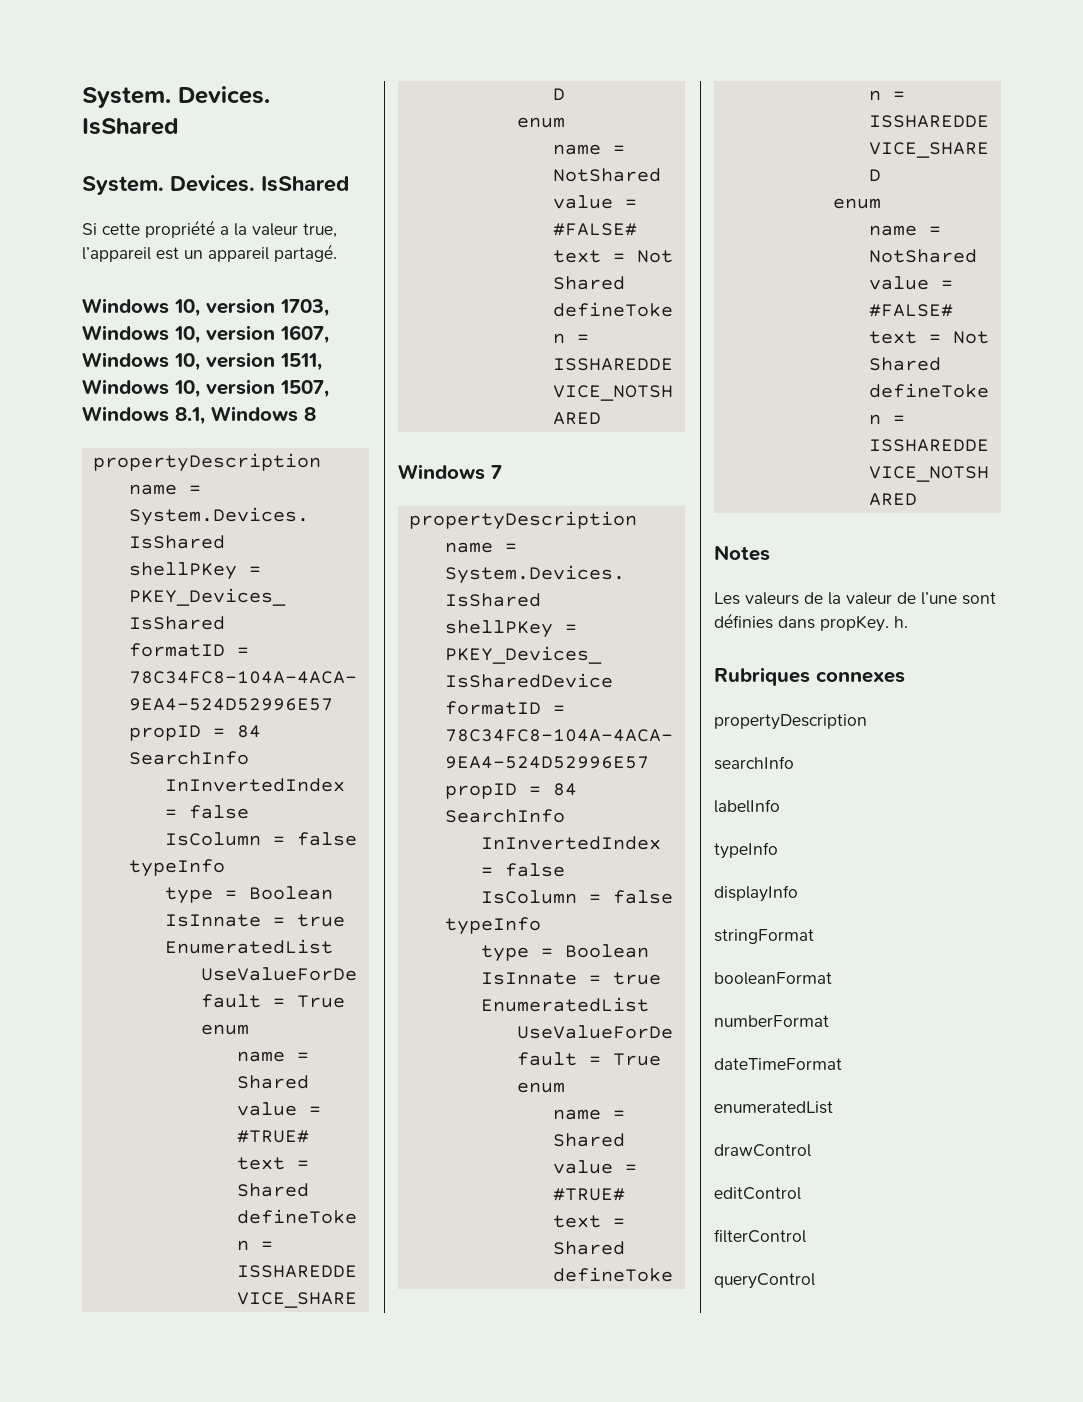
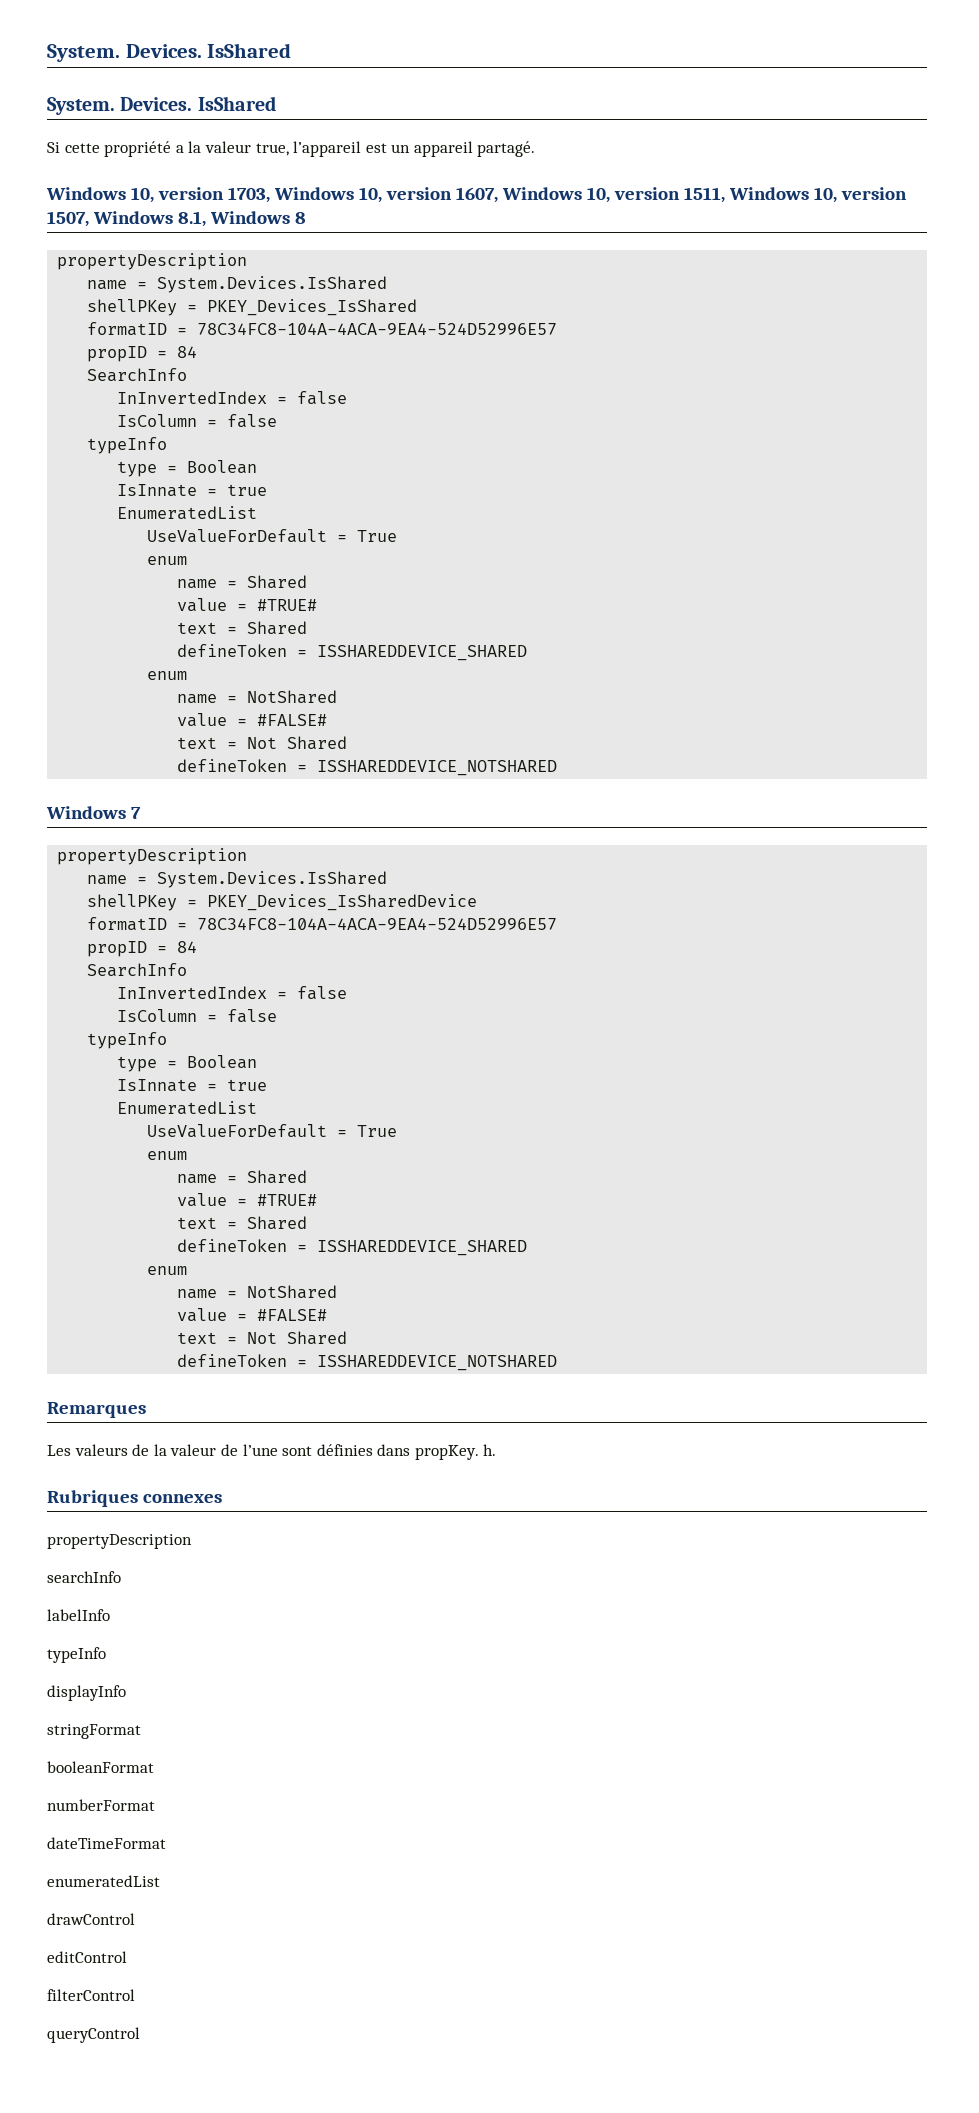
[714,545,770,561] Notes -> [47,1402,146,1418] Remarques

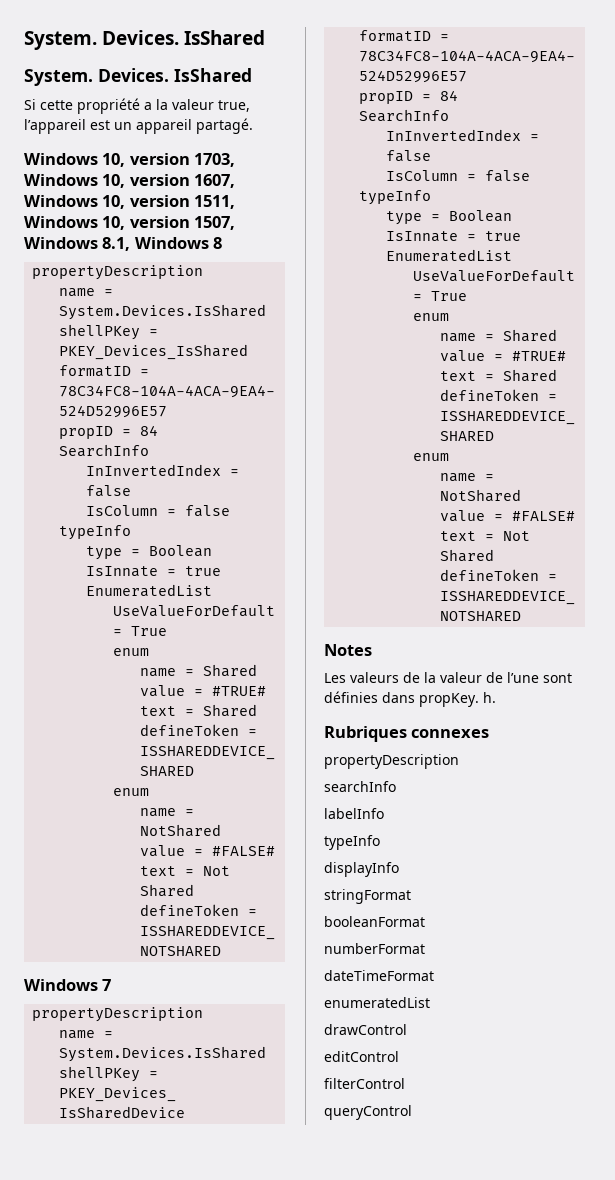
[47,1402,146,1418] Remarques -> [324,644,372,656] Notes

